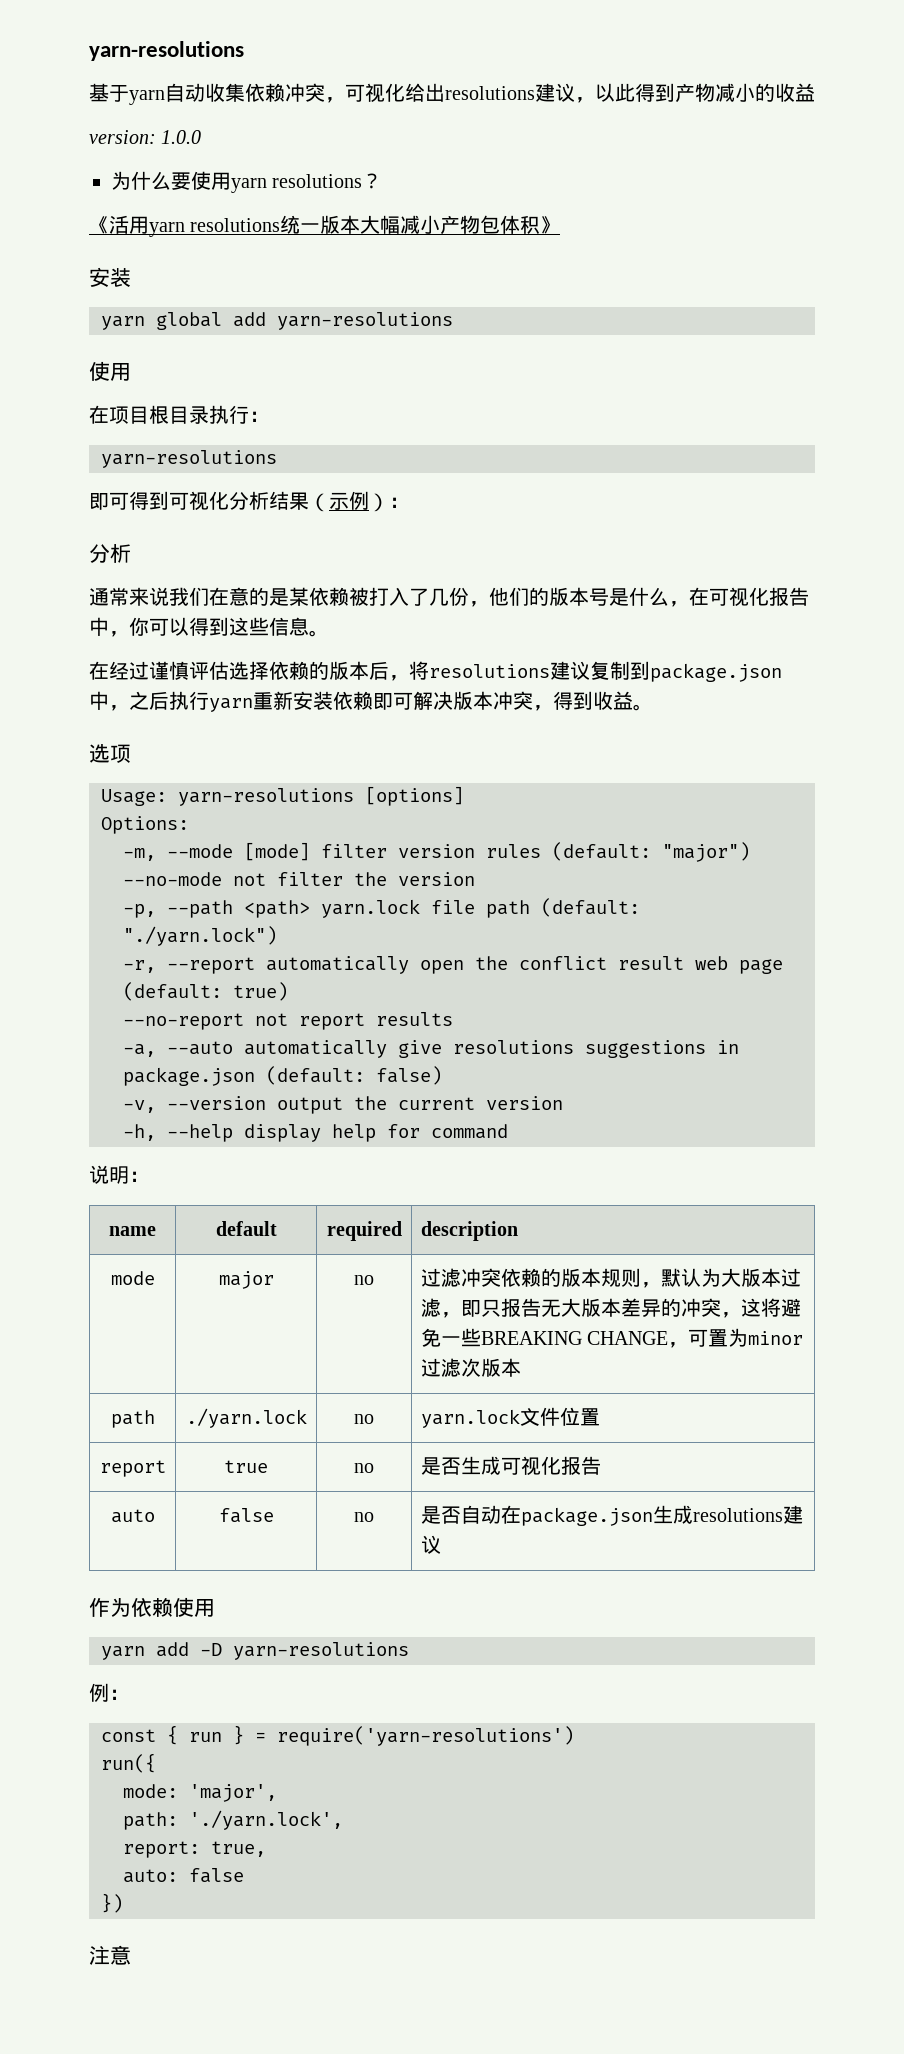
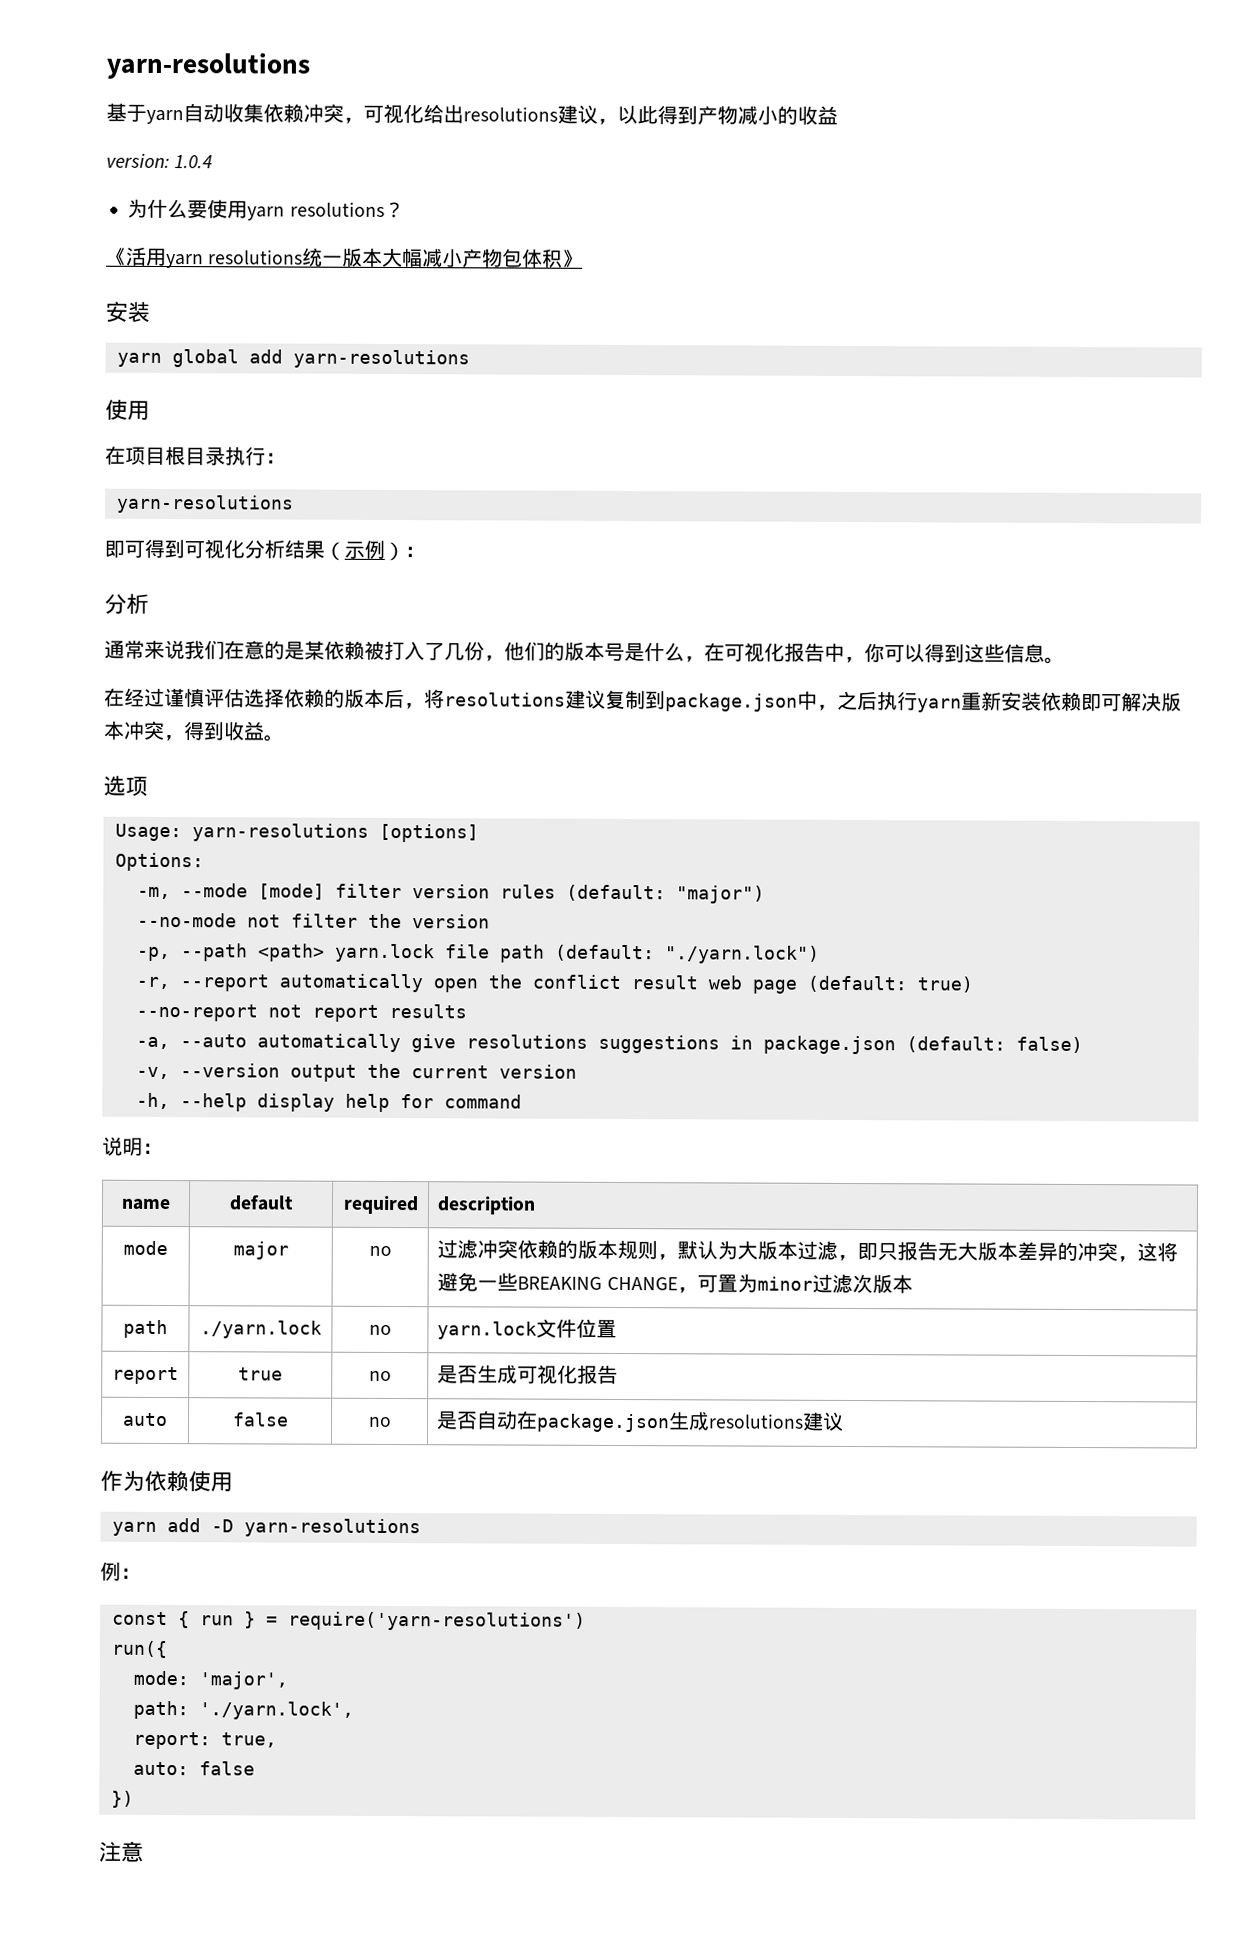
[161,130,202,144] 1.0.0 -> [174,155,213,169] 1.0.4

